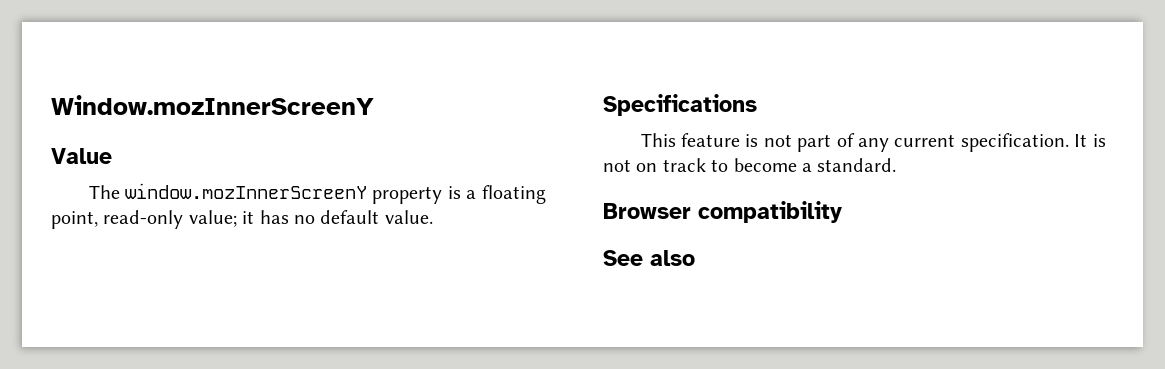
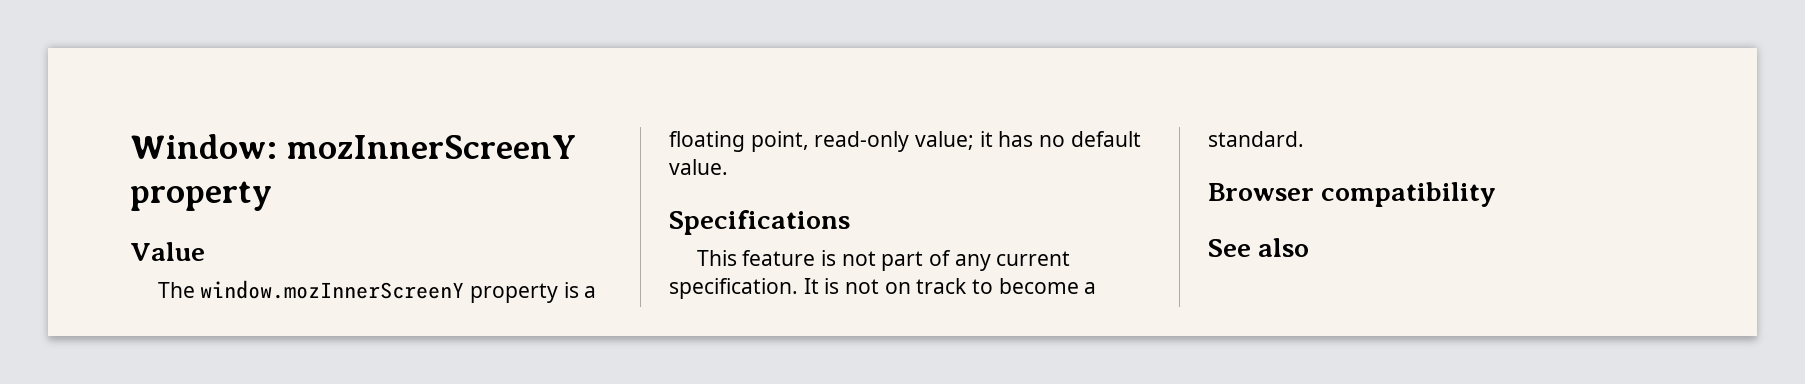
[51,95,374,115] Window.mozInnerScreenY -> [130,134,577,159] [130,181,272,211] Window: mozInnerScreenY property

